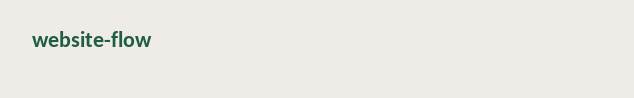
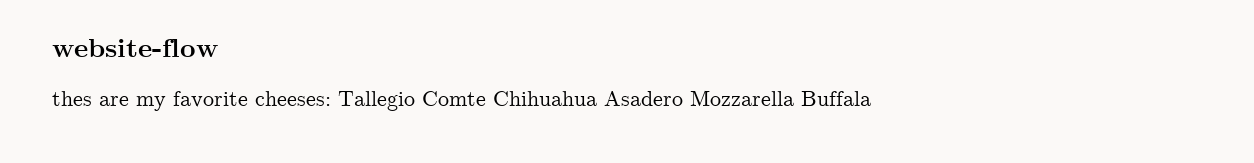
(152, 39) none -> [52,90,871,111] // thes are my favorite cheeses: Tallegio Comte Chihuahua Asadero Mozzarella Buffala

